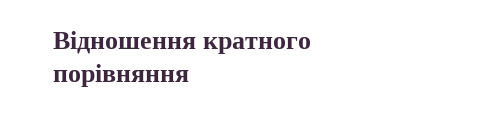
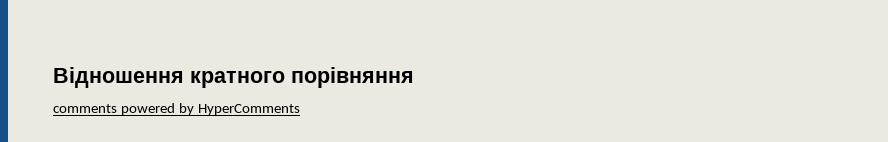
(189, 75) none -> [53,103,300,115] // comments powered by HyperComments

